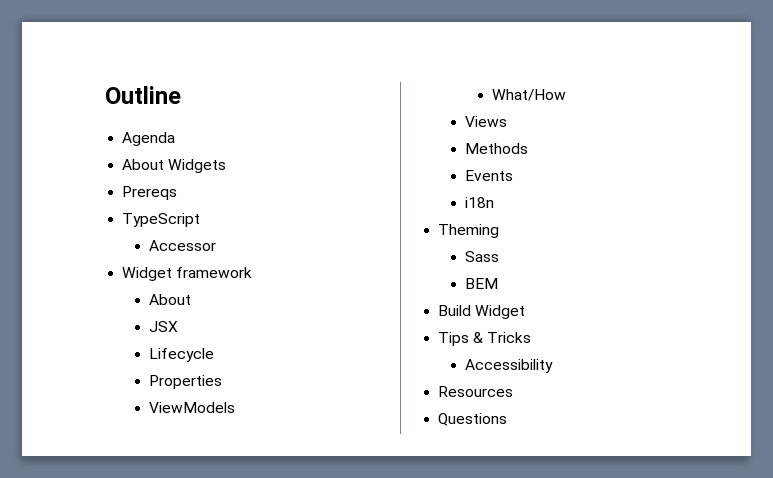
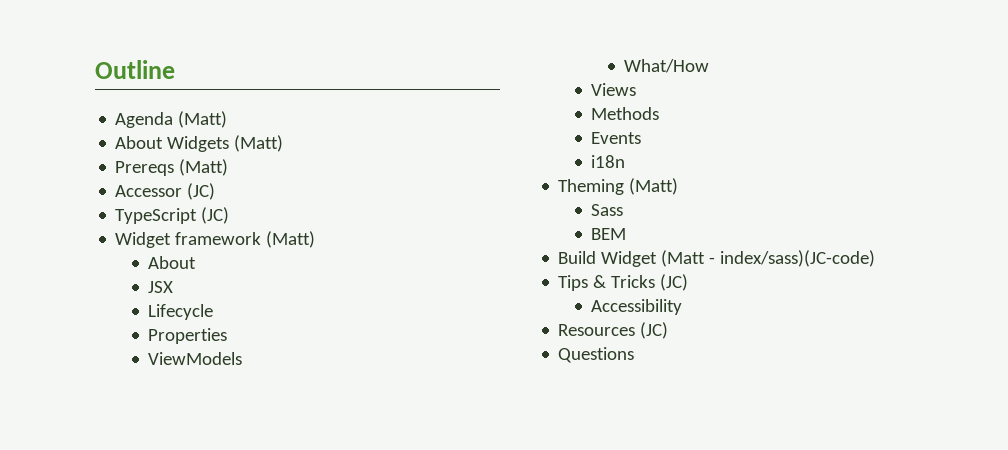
(176, 139) none -> [178,111,228,128] (Matt)
(227, 166) none -> [234,135,284,152] (Matt)
(178, 193) none -> [179,159,229,176] [115,183,216,200] (Matt) // Accessor (JC)
[149,240,217,251] // Accessor -> [201,207,230,224] (JC)
(253, 272) none -> [266,231,316,248] (Matt)
(500, 231) none -> [629,178,679,195] (Matt)
(526, 312) none -> [661,250,876,267] (Matt - index/sass)(JC-code)
(532, 337) none -> [660,274,689,291] (JC)
(514, 391) none -> [640,322,669,339] (JC)

